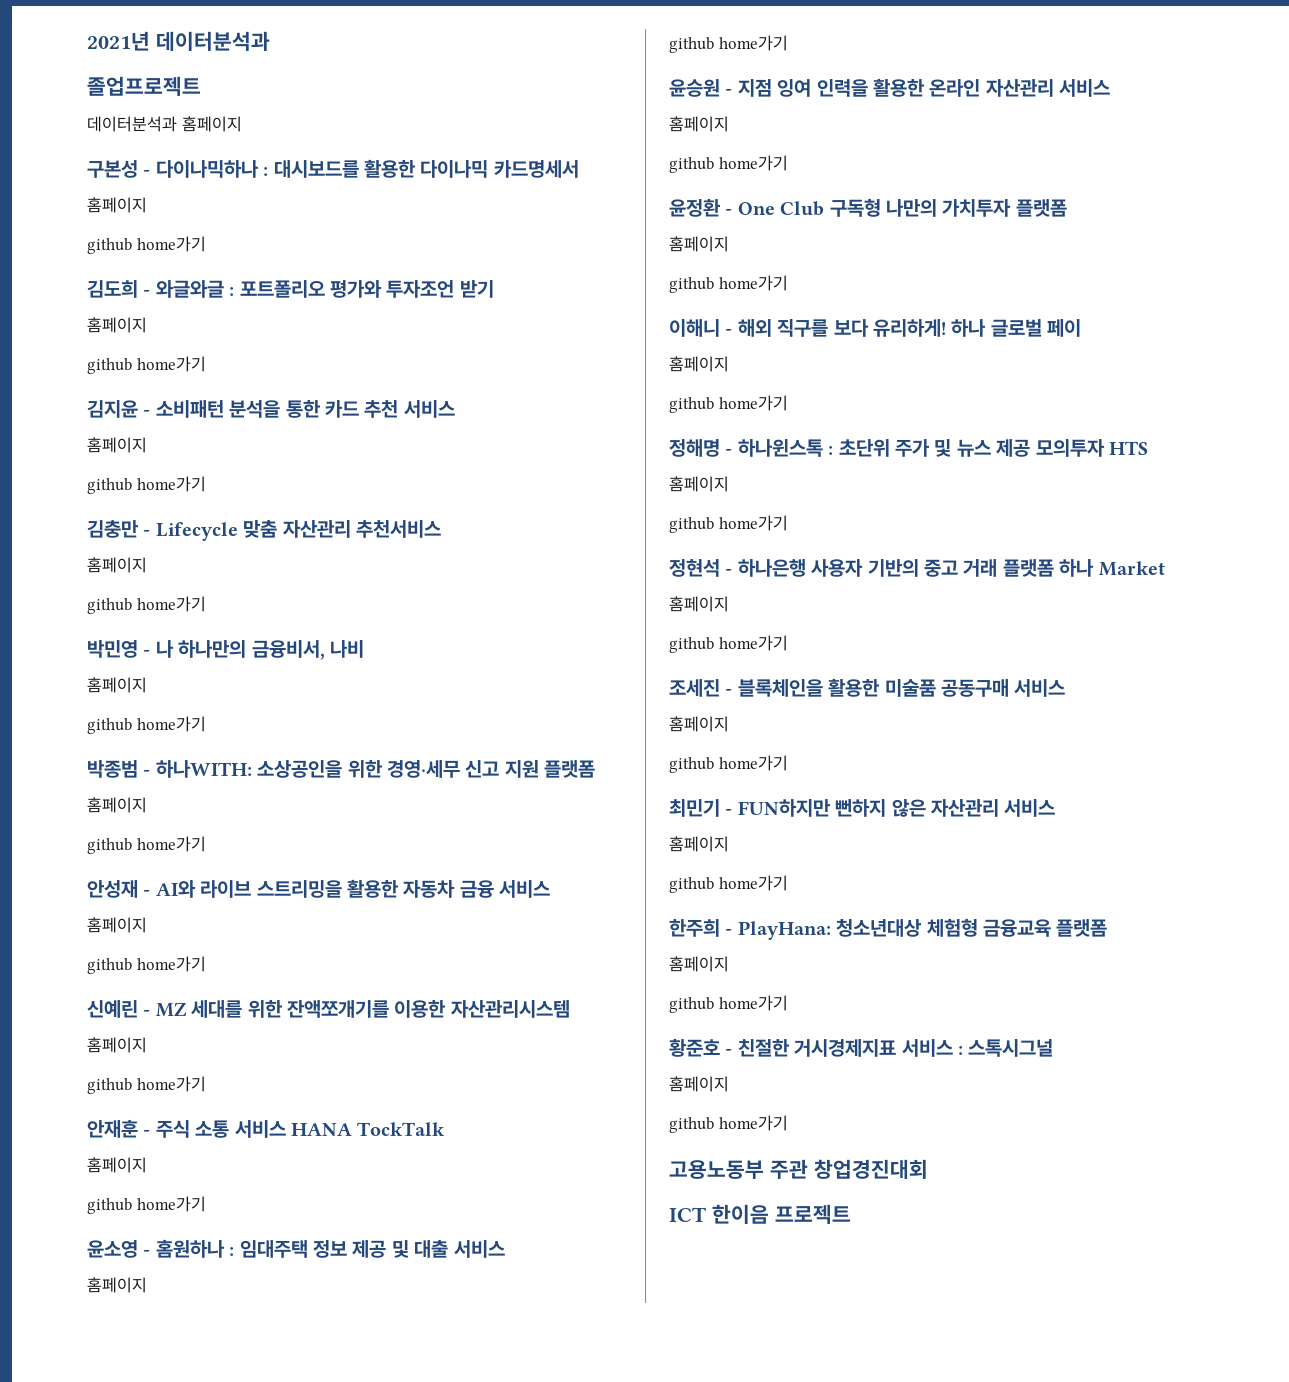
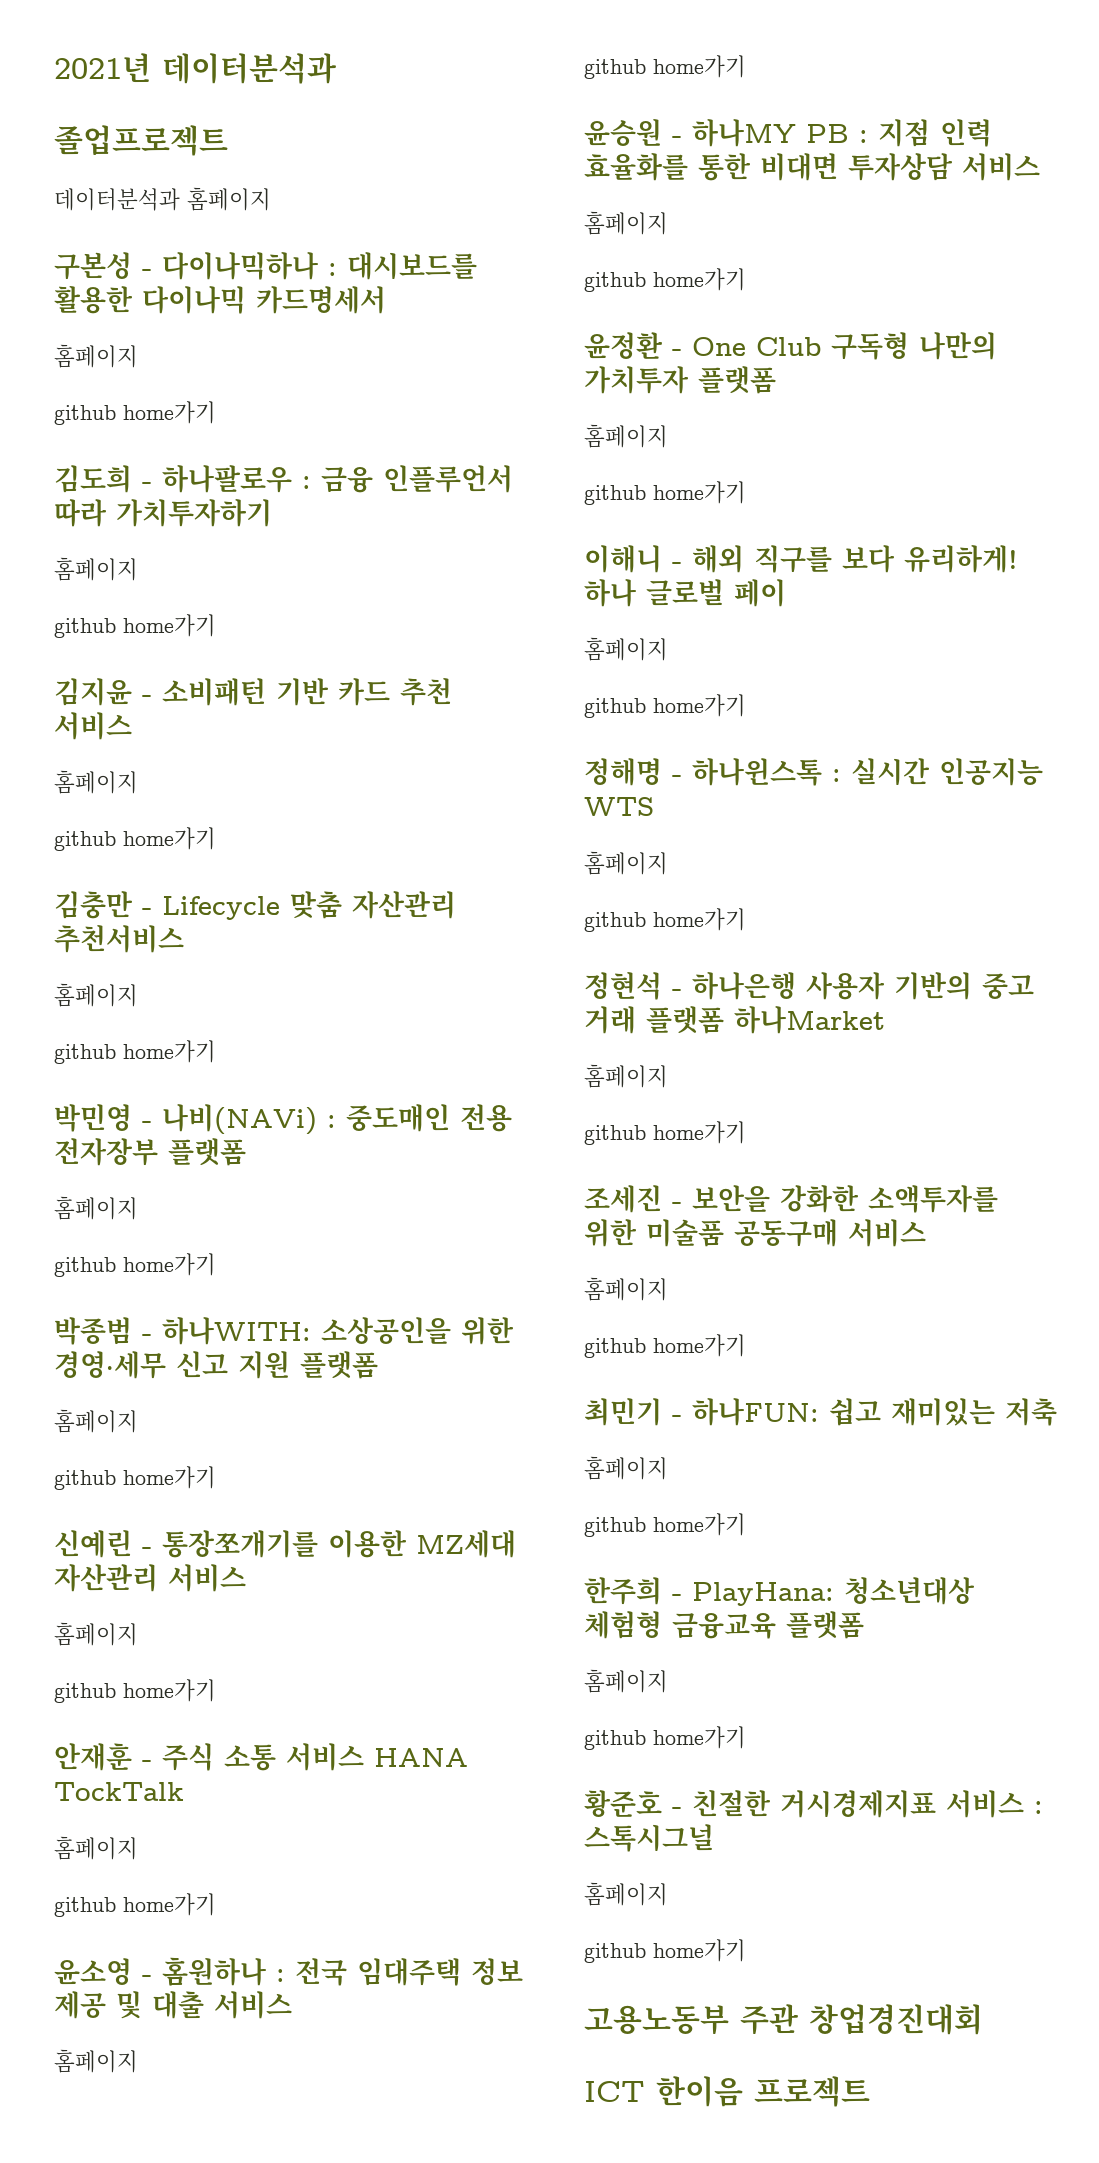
[155,280,494,298] 와글와글 : 포트폴리오 평가와 투자조언 받기 -> [162,465,513,493] [54,499,272,527] 하나팔로우 : 금융 인플루언서 따라 가치투자하기
[229,400,321,418] 분석을 통한 -> [276,678,329,706] 기반
[155,640,364,660] 나 하나만의 금융비서, 나비 -> [162,1104,512,1135] [54,1138,246,1166] 나비(NAVi) : 중도매인 전용 전자장부 플랫폼
[87,879,551,898] [87,917,147,933] [87,956,206,974] [87,1000,570,1018] 안성재 - AI와 라이브 스트리밍을 활용한 자동차 금융 서비스 // 홈페이지 // github home가기 // 신예린 - MZ 세대를 위한 잔액쪼개기를 이용한 자산관리시스템 -> [54,1530,516,1558] [54,1564,246,1592] 신예린 - 통장쪼개기를 이용한 MZ세대 자산관리 서비스
(235, 1251) none -> [295,1958,347,1986] 전국
[737,78,1054,97] 지점 잉여 인력을 활용한 온라인 자산관리 -> [692,119,992,147] [584,153,953,181] 하나MY PB : 지점 인력 효율화를 통한 비대면 투자상담
[838,439,1148,457] 초단위 주가 및 뉴스 제공 모의투자 HTS -> [851,758,1043,786] [584,797,654,816] 실시간 인공지능 WTS
[1059,559,1165,577] 하나 Market -> [734,1006,885,1034] 하나Market
[737,678,881,697] 블록체인을 활용한 -> [692,1185,998,1213] [584,1219,637,1247] 보안을 강화한 소액투자를 위한
[737,799,1056,817] FUN하지만 뻔하지 않은 자산관리 서비스 -> [692,1398,1057,1426] 하나FUN: 쉽고 재미있는 저축

